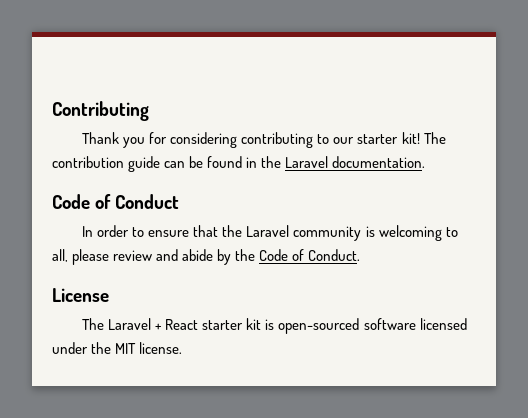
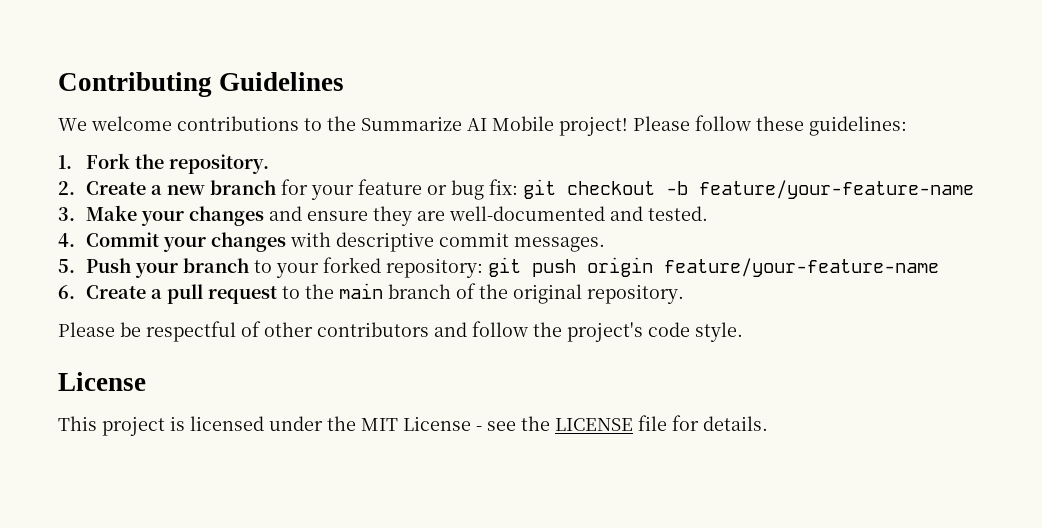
[82,132,446,148] [52,156,426,172] [52,194,180,209] [82,225,458,241] [52,249,361,265] [52,288,109,302] [82,318,467,334] [52,342,183,354] // Thank you for considering contributing to our starter kit! The contribution guide can be found in the Laravel documentation. // Code of Conduct // In order to ensure that the Laravel community is welcoming to all, please review and abide by the Code of Conduct. // License // The Laravel + React starter kit is open-sourced software licensed under the MIT license. -> [219,72,345,91] [58,115,907,136] [58,153,270,174] [58,179,975,200] [58,205,709,226] [58,232,606,252] [58,257,940,278] [58,283,685,304] [58,321,743,342] [58,372,146,391] [58,415,768,436] Guidelines // We welcome contributions to the Summarize AI Mobile project! Please follow these guidelines: // 1. Fork the repository. // 2. Create a new branch for your feature or bug fix: git checkout -b feature/your-feature-name // 3. Make your changes and ensure they are well-documented and tested. // 4. Commit your changes with descriptive commit messages. // 5. Push your branch to your forked repository: git push origin feature/your-feature-name // 6. Create a pull request to the main branch of the original repository. // Please be respectful of other contributors and follow the project's code style. // License // This project is licensed under the MIT License - see the LICENSE file for details.

